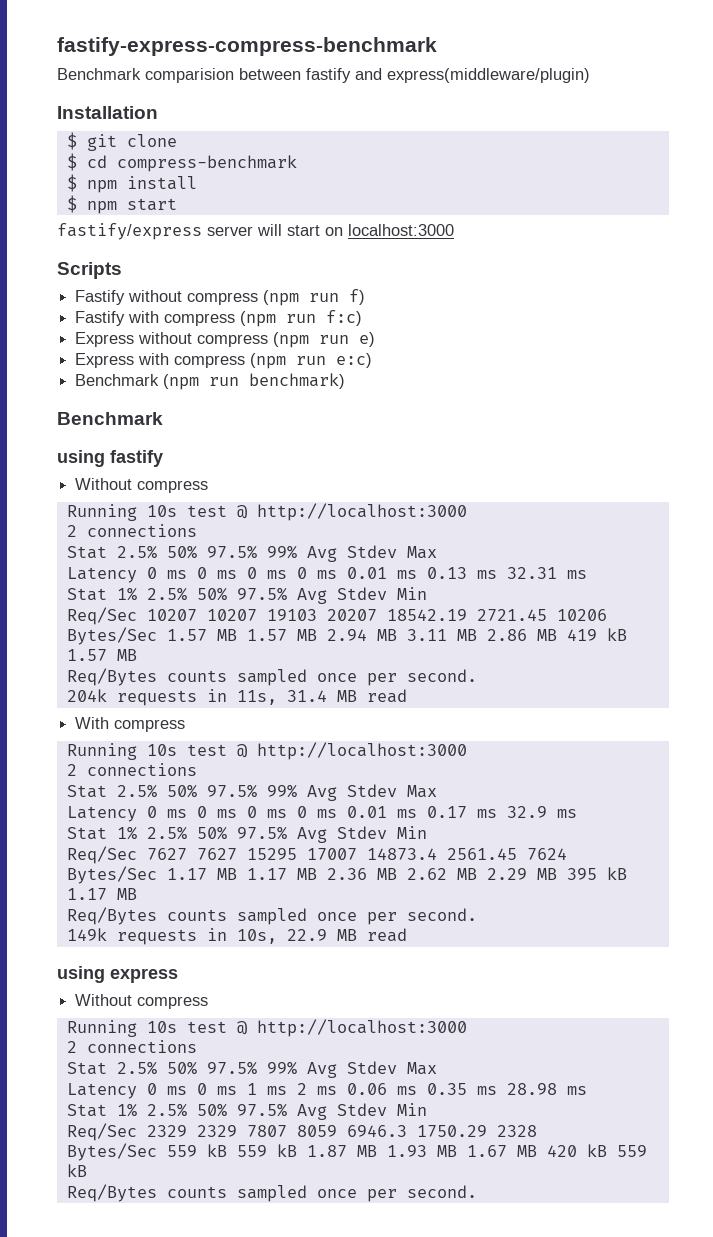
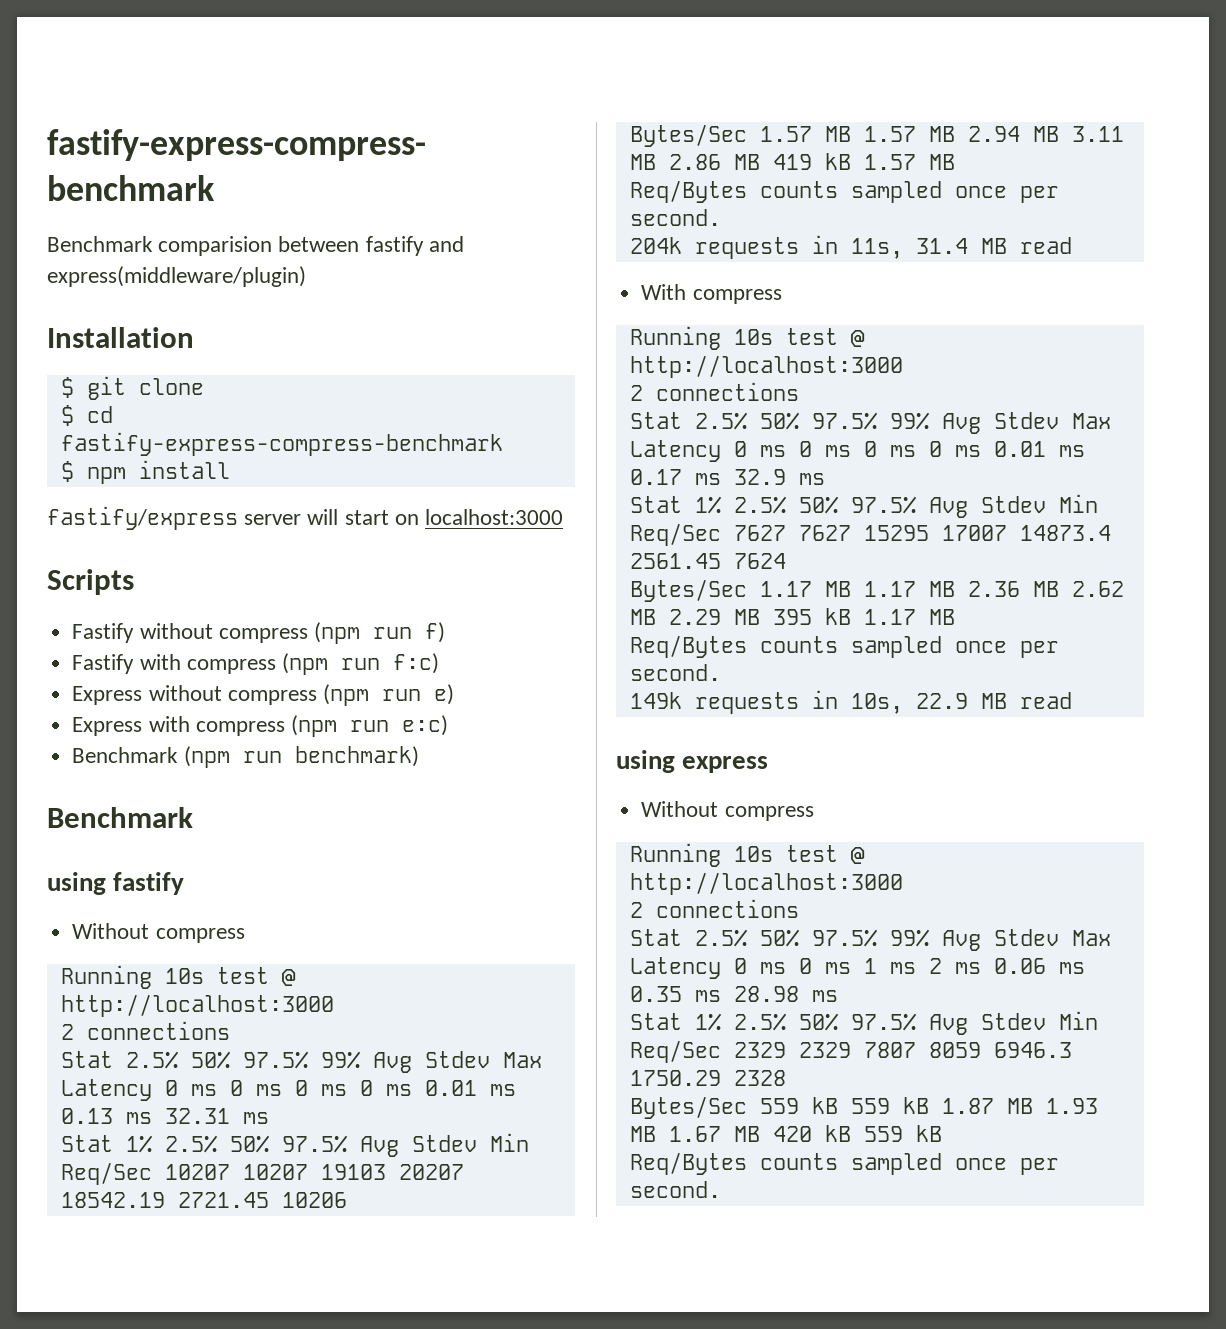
[116,155,297,172] compress-benchmark -> [60,432,503,456] fastify-express-compress-benchmark
[66,195,177,214] // $ npm start -> (230, 469) none

